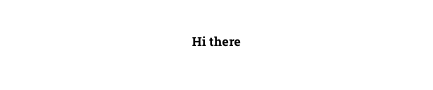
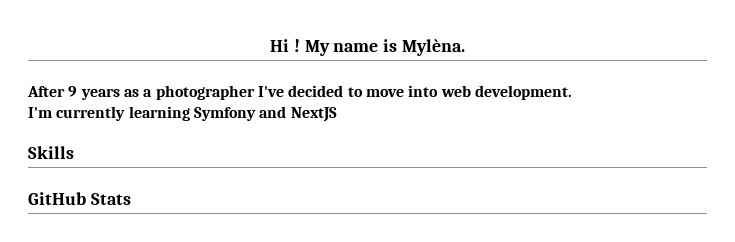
[209,36,242,47] there -> [293,39,465,56] [27,85,572,100] [28,106,337,122] [28,146,74,159] [28,192,131,205] ! My name is Mylèna. // After 9 years as a photographer I've decided to move into web development. // I'm currently learning Symfony and NextJS // Skills // GitHub Stats

